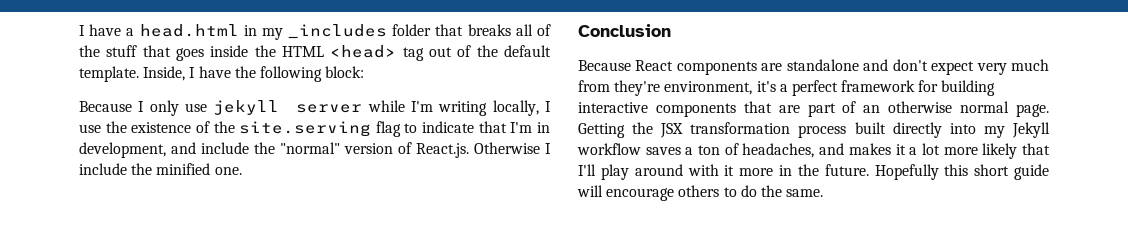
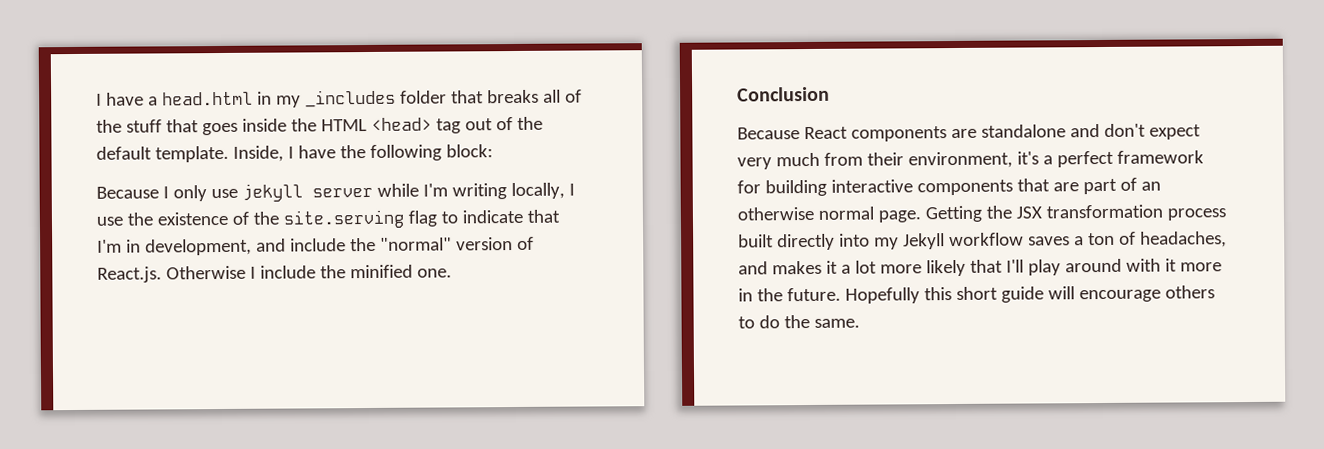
[614,80,661,96] they're -> [866,152,904,166] their

